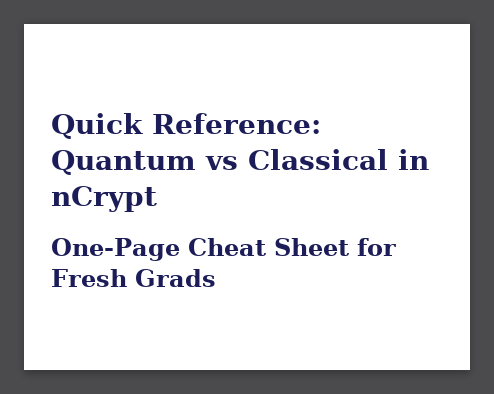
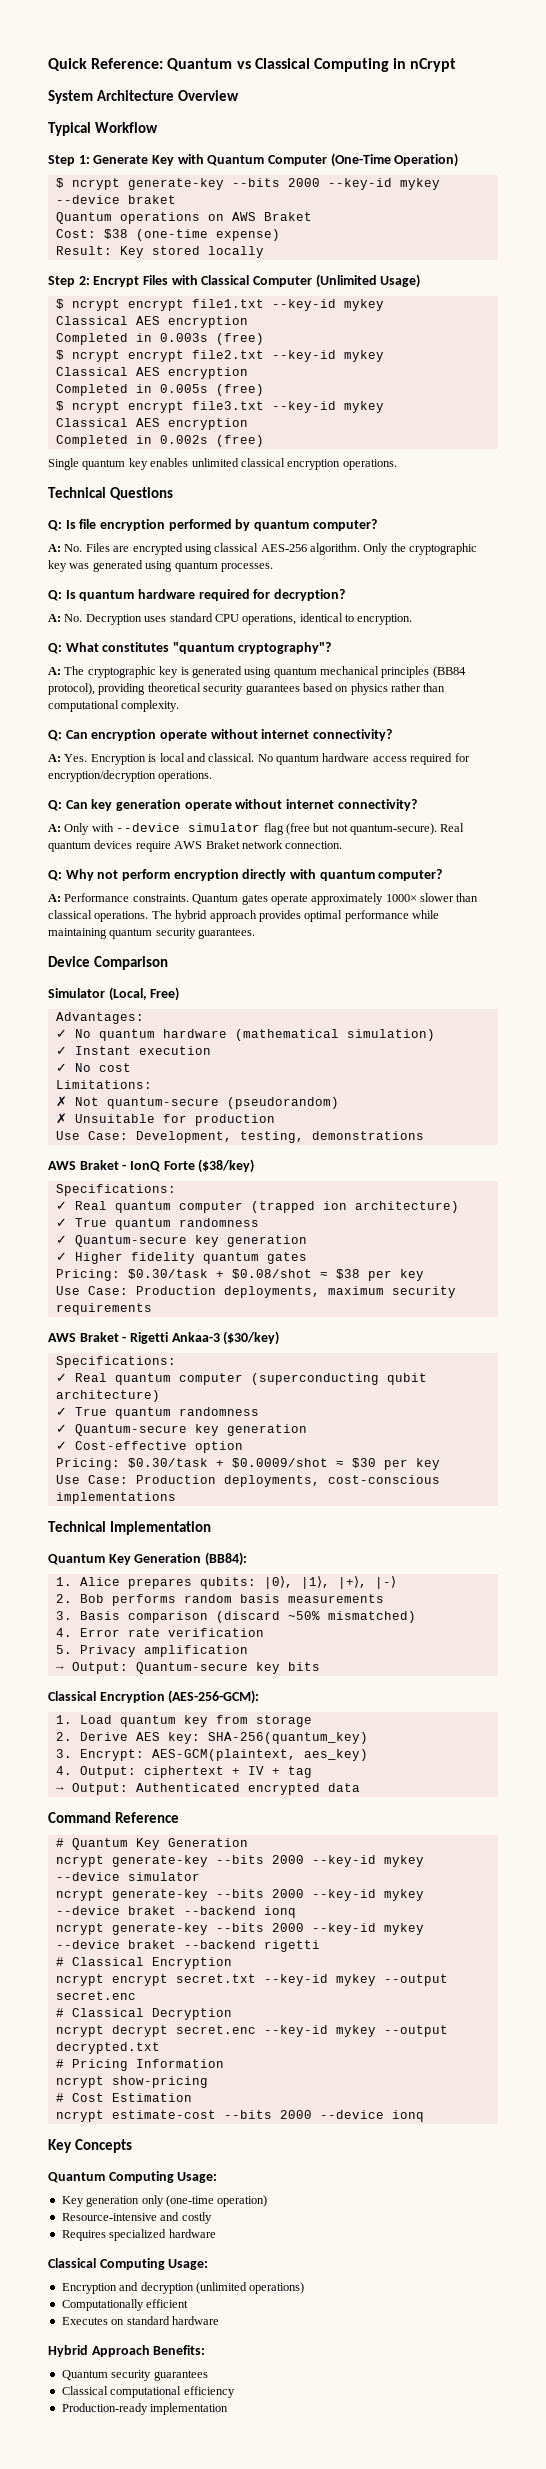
(388, 159) none -> [313,58,389,72] Computing
[51,238,396,261] [51,269,216,287] One-Page Cheat Sheet for Fresh Grads -> [48,90,239,104] [48,122,158,136] [48,153,459,167] [55,178,440,190] [55,195,176,204] [55,212,312,224] [55,229,280,241] [55,246,264,258] [48,274,421,288] [55,299,384,311] [55,316,248,328] [55,333,264,345] [55,350,384,362] [55,367,248,379] [55,384,264,396] [55,401,384,413] [55,418,248,430] [55,435,264,447] [48,458,397,470] [48,487,173,500] [48,519,377,531] [48,543,478,555] [48,560,273,572] [48,589,345,601] [48,613,413,625] [48,642,331,654] [48,666,466,678] [48,683,446,695] [48,700,180,712] [48,729,392,741] [48,753,470,765] [48,770,213,782] [48,799,417,811] [48,823,465,835] [48,840,343,852] [48,869,443,881] [48,893,479,905] [48,910,439,922] [48,928,256,939] [48,956,168,970] [48,987,180,1001] [55,1012,144,1024] [55,1029,435,1041] [55,1046,211,1055] [55,1063,131,1072] [55,1080,152,1089] [55,1096,339,1109] [55,1113,275,1126] [55,1131,424,1143] [48,1159,255,1173] [55,1184,176,1196] [55,1201,459,1213] [55,1218,259,1230] [55,1235,307,1247] [55,1252,307,1264] [55,1269,424,1281] [55,1286,456,1298] [55,1303,152,1315] [48,1331,280,1345] [55,1356,176,1368] [55,1373,427,1385] [55,1390,160,1402] [55,1407,259,1419] [55,1424,307,1436] [55,1441,243,1453] [55,1458,440,1470] [55,1475,440,1487] [55,1492,176,1504] [48,1521,211,1535] [48,1552,247,1566] [55,1576,396,1589] [55,1594,384,1606] [55,1611,416,1623] [55,1628,264,1637] [55,1645,248,1657] [55,1662,320,1674] [48,1690,260,1704] [55,1715,312,1727] [55,1732,368,1744] [55,1749,368,1761] [55,1766,312,1778] [55,1783,360,1795] [48,1812,179,1823] [55,1838,248,1850] [55,1855,424,1867] [55,1872,200,1881] [55,1889,424,1901] [55,1906,296,1918] [55,1923,424,1935] [55,1940,320,1952] [55,1957,232,1969] [55,1974,448,1986] [55,1991,136,2000] [55,2008,232,2020] [55,2025,448,2037] [55,2042,160,2054] [55,2059,224,2071] [55,2076,208,2088] [55,2093,192,2102] [55,2110,424,2122] [48,2139,132,2153] [48,2171,218,2183] [61,2195,268,2207] [61,2212,212,2224] [61,2229,216,2241] [48,2258,209,2270] [61,2282,305,2294] [61,2299,189,2311] [61,2316,219,2325] [48,2345,206,2357] [61,2370,208,2381] [61,2386,235,2398] [61,2403,229,2415] System Architecture Overview // Typical Workflow // Step 1: Generate Key with Quantum Computer (One-Time Operation) // $ ncrypt generate-key --bits 2000 --key-id mykey --device braket // Quantum operations on AWS Braket // Cost: $38 (one-time expense) // Result: Key stored locally // Step 2: Encrypt Files with Classical Computer (Unlimited Usage) // $ ncrypt encrypt file1.txt --key-id mykey // Classical AES encryption // Completed in 0.003s (free) // $ ncrypt encrypt file2.txt --key-id mykey // Classical AES encryption // Completed in 0.005s (free) // $ ncrypt encrypt file3.txt --key-id mykey // Classical AES encryption // Completed in 0.002s (free) // Single quantum key enables unlimited classical encryption operations. // Technical Questions // Q: Is file encryption performed by quantum computer? // A: No. Files are encrypted using classical AES-256 algorithm. Only the cryptographic key was generated using quantum processes. // Q: Is quantum hardware required for decryption? // A: No. Decryption uses standard CPU operations, identical to encryption. // Q: What constitutes "quantum cryptography"? // A: The cryptographic key is generated using quantum mechanical principles (BB84 protocol), providing theoretical security guarantees based on physics rather than computational complexity. // Q: Can encryption operate without internet connectivity? // A: Yes. Encryption is local and classical. No quantum hardware access required for encryption/decryption operations. // Q: Can key generation operate without internet connectivity? // A: Only with --device simulator flag (free but not quantum-secure). Real quantum devices require AWS Braket network connection. // Q: Why not perform encryption directly with quantum computer? // A: Performance constraints. Quantum gates operate approximately 1000× slower than classical operations. The hybrid approach provides optimal performance while maintaining quantum security guarantees. // Device Comparison // Simulator (Local, Free) // Advantages: // ✓ No quantum hardware (mathematical simulation) // ✓ Instant execution // ✓ No cost // Limitations: // ✗ Not quantum-secure (pseudorandom) // ✗ Unsuitable for production // Use Case: Development, testing, demonstrations // AWS Braket - IonQ Forte ($38/key) // Specifications: // ✓ Real quantum computer (trapped ion architecture) // ✓ True quantum randomness // ✓ Quantum-secure key generation // ✓ Higher fidelity quantum gates // Pricing: $0.30/task + $0.08/shot ≈ $38 per key // Use Case: Production deployments, maximum security requirements // AWS Braket - Rigetti Ankaa-3 ($30/key) // Specifications: // ✓ Real quantum computer (superconducting qubit architecture) // ✓ True quantum randomness // ✓ Quantum-secure key generation // ✓ Cost-effective option // Pricing: $0.30/task + $0.0009/shot ≈ $30 per key // Use Case: Production deployments, cost-conscious implementations // Technical Implementation // Quantum Key Generation (BB84): // 1. Alice prepares qubits: |0⟩, |1⟩, |+⟩, |-⟩ // 2. Bob performs random basis measurements // 3. Basis comparison (discard ~50% mismatched) // 4. Error rate verification // 5. Privacy amplification // → Output: Quantum-secure key bits // Classical Encryption (AES-256-GCM): // 1. Load quantum key from storage // 2. Derive AES key: SHA-256(quantum_key) // 3. Encrypt: AES-GCM(plaintext, aes_key) // 4. Output: ciphertext + IV + tag // → Output: Authenticated encrypted data // Command Reference // # Quantum Key Generation // ncrypt generate-key --bits 2000 --key-id mykey --device simulator // ncrypt generate-key --bits 2000 --key-id mykey --device braket --backend ionq // ncrypt generate-key --bits 2000 --key-id mykey --device braket --backend rigetti // # Classical Encryption // ncrypt encrypt secret.txt --key-id mykey --output secret.enc // # Classical Decryption // ncrypt decrypt secret.enc --key-id mykey --output decrypted.txt // # Pricing Information // ncrypt show-pricing // # Cost Estimation // ncrypt estimate-cost --bits 2000 --device ionq // Key Concepts // Quantum Computing Usage: // Key generation only (one-time operation) // Resource-intensive and costly // Requires specialized hardware // Classical Computing Usage: // Encryption and decryption (unlimited operations) // Computationally efficient // Executes on standard hardware // Hybrid Approach Benefits: // Quantum security guarantees // Classical computational efficiency // Production-ready implementation

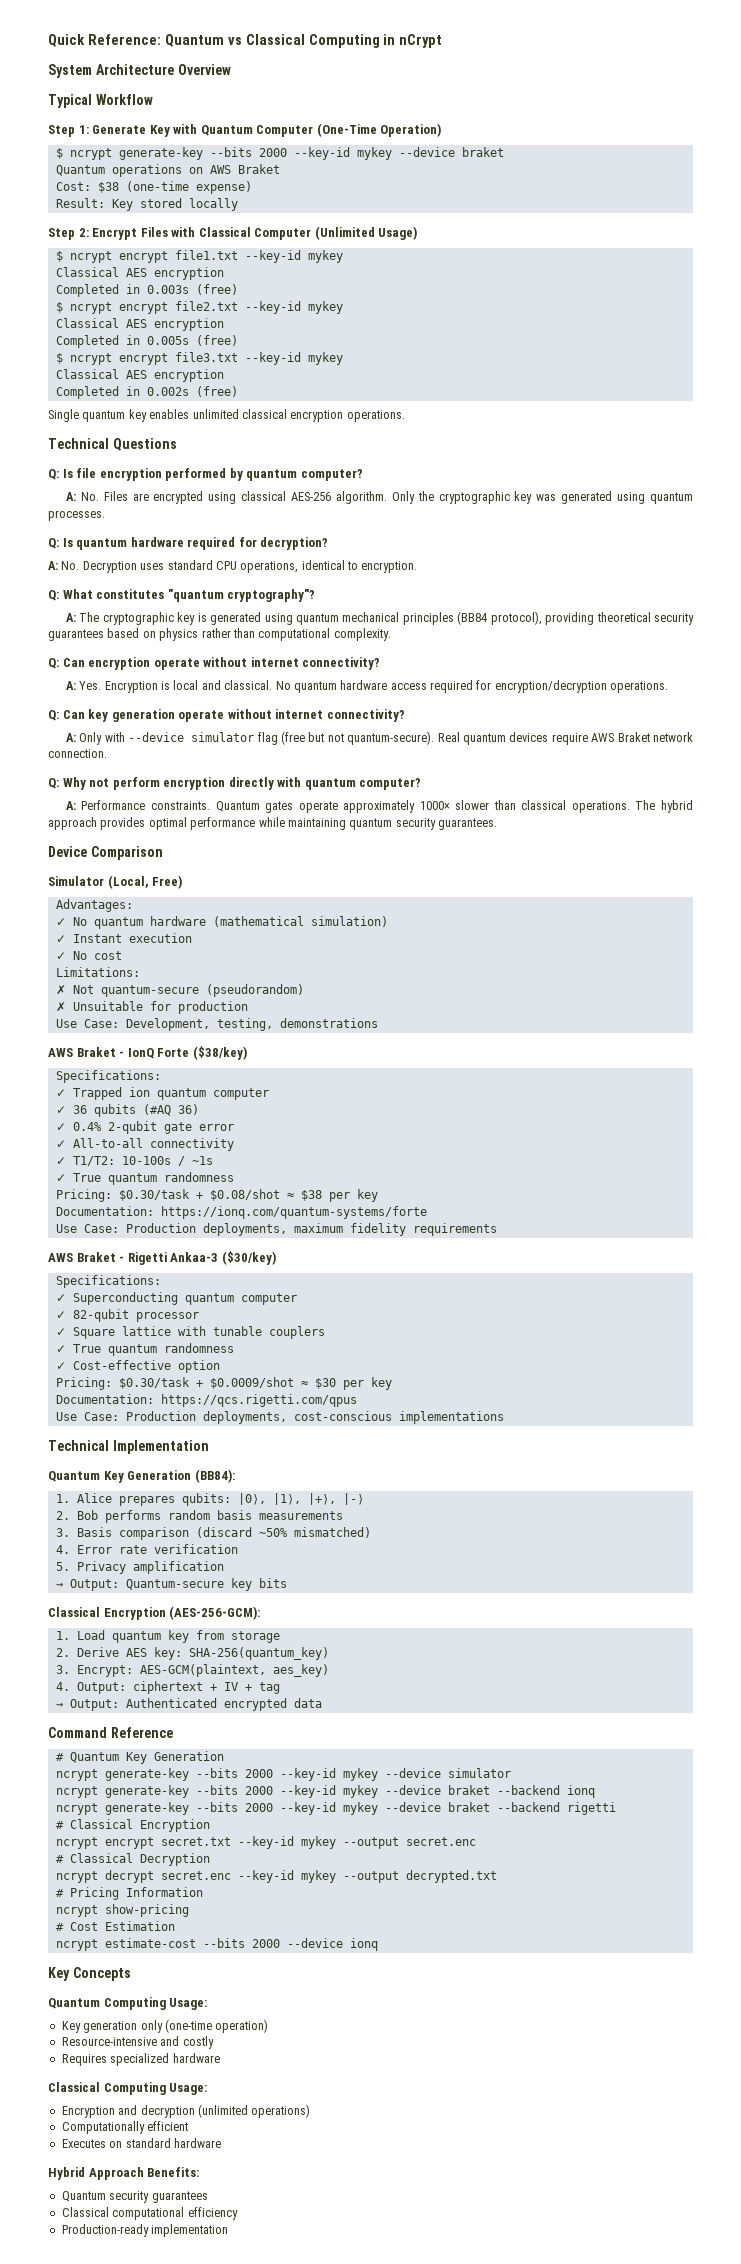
[74,1201,459,1213] [55,1218,259,1230] [55,1235,307,1247] [55,1252,307,1264] Real quantum computer (trapped ion architecture) // ✓ True quantum randomness // ✓ Quantum-secure key generation // ✓ Higher fidelity quantum gates -> [72,1087,269,1100] [55,1104,199,1117] [55,1121,234,1134] [55,1138,234,1151] [55,1156,213,1166] [55,1172,234,1185] Trapped ion quantum computer // ✓ 36 qubits (#AQ 36) // ✓ 0.4% 2-qubit gate error // ✓ All-to-all connectivity // ✓ T1/T2: 10-100s / ~1s // ✓ True quantum randomness
(424, 1275) none -> [55,1206,427,1219] // Documentation: https://ionq.com/quantum-systems/forte
[391,1286,456,1298] security -> [349,1223,406,1236] fidelity
[74,1373,427,1385] [55,1390,160,1402] [55,1407,259,1419] [55,1424,307,1436] Real quantum computer (superconducting qubit architecture) // ✓ True quantum randomness // ✓ Quantum-secure key generation -> [72,1292,297,1305] [55,1309,199,1322] [55,1326,325,1339] [55,1343,234,1356] Superconducting quantum computer // ✓ 82-qubit processor // ✓ Square lattice with tunable couplers // ✓ True quantum randomness
(440, 1464) none -> [55,1394,357,1407] // Documentation: https://qcs.rigetti.com/qpus

